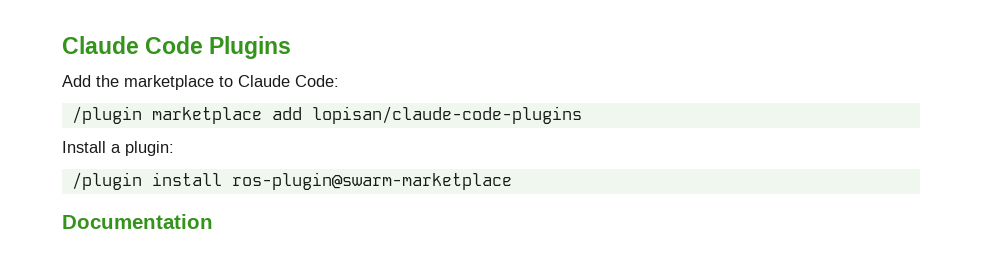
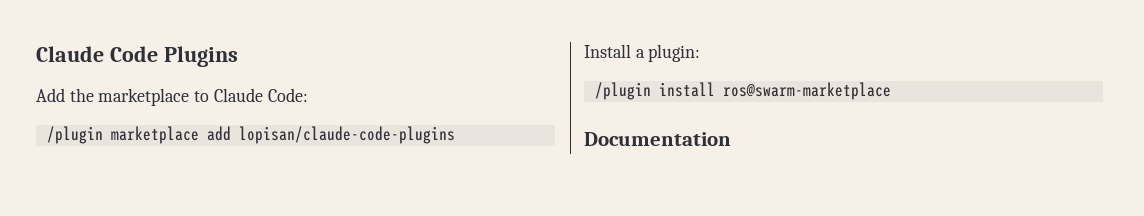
[231,172,512,190] ros-plugin@swarm-marketplace -> [722,82,891,100] ros@swarm-marketplace

